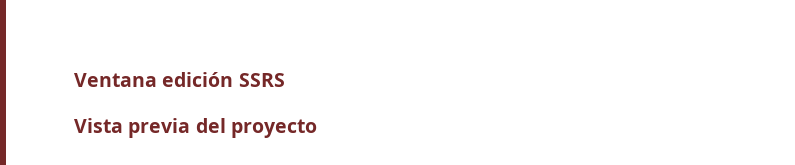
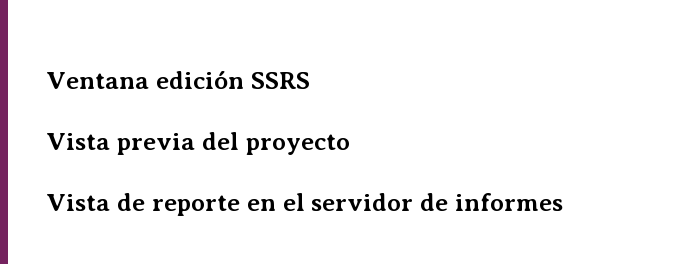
(317, 128) none -> [46,193,564,216] // Vista de reporte en el servidor de informes

